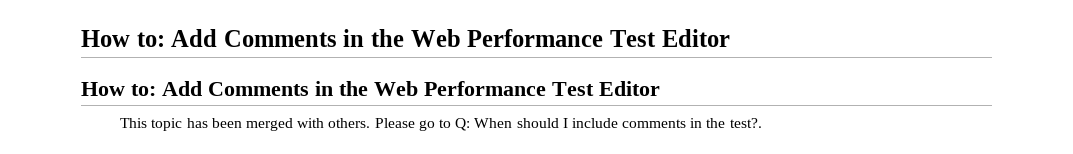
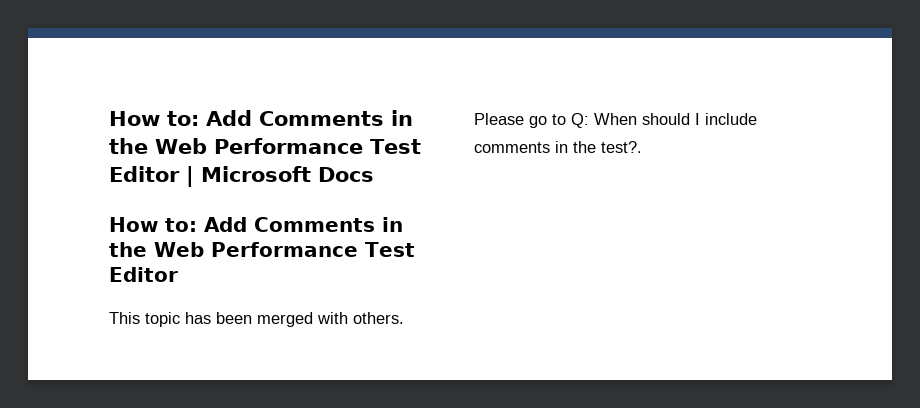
(730, 38) none -> [186,166,374,187] | Microsoft Docs

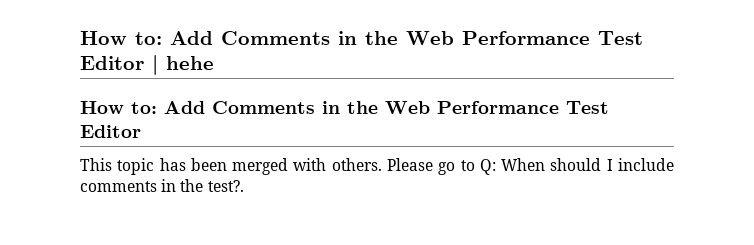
[201,166,374,182] Microsoft Docs -> [166,56,214,70] hehe

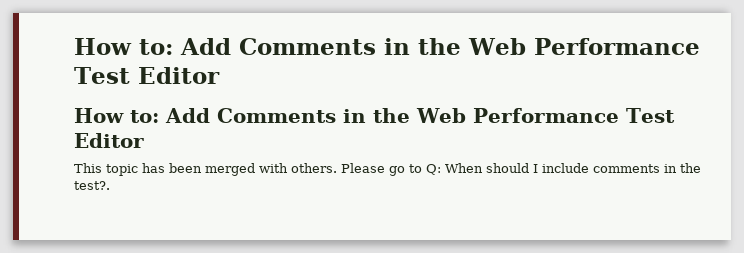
[152,55,214,75] | hehe -> (220, 75) none

